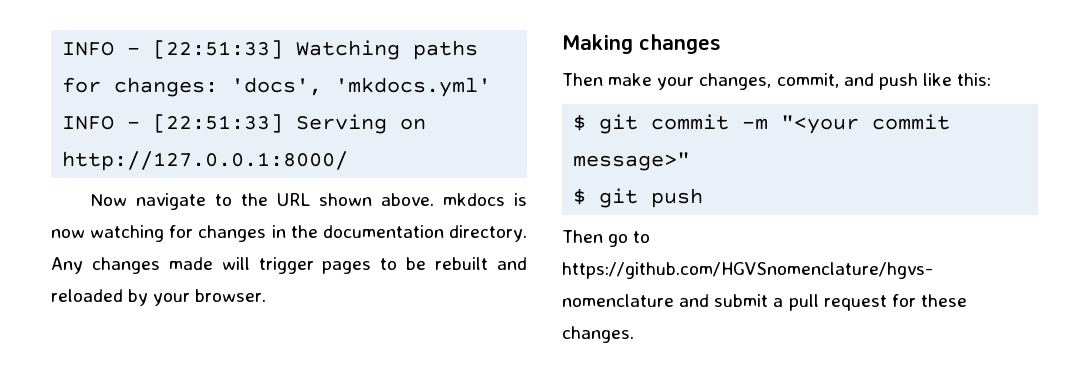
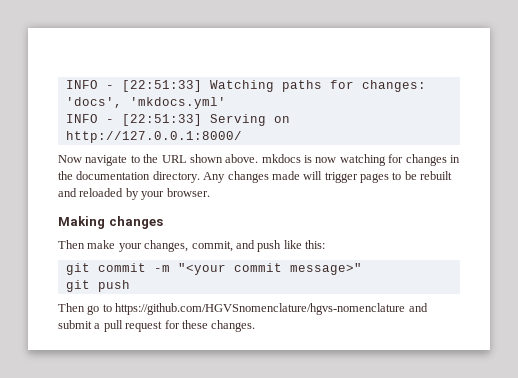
[573,114,587,131] $ -> (325, 244) none
[573,188,587,205] $ -> (362, 269) none

